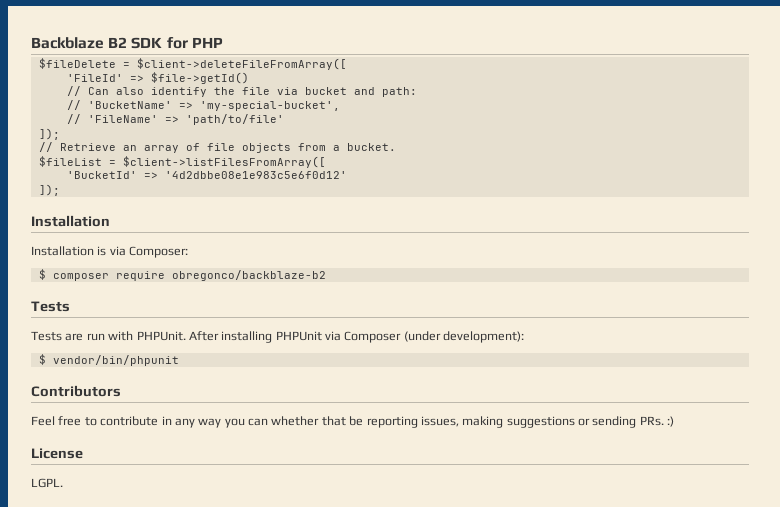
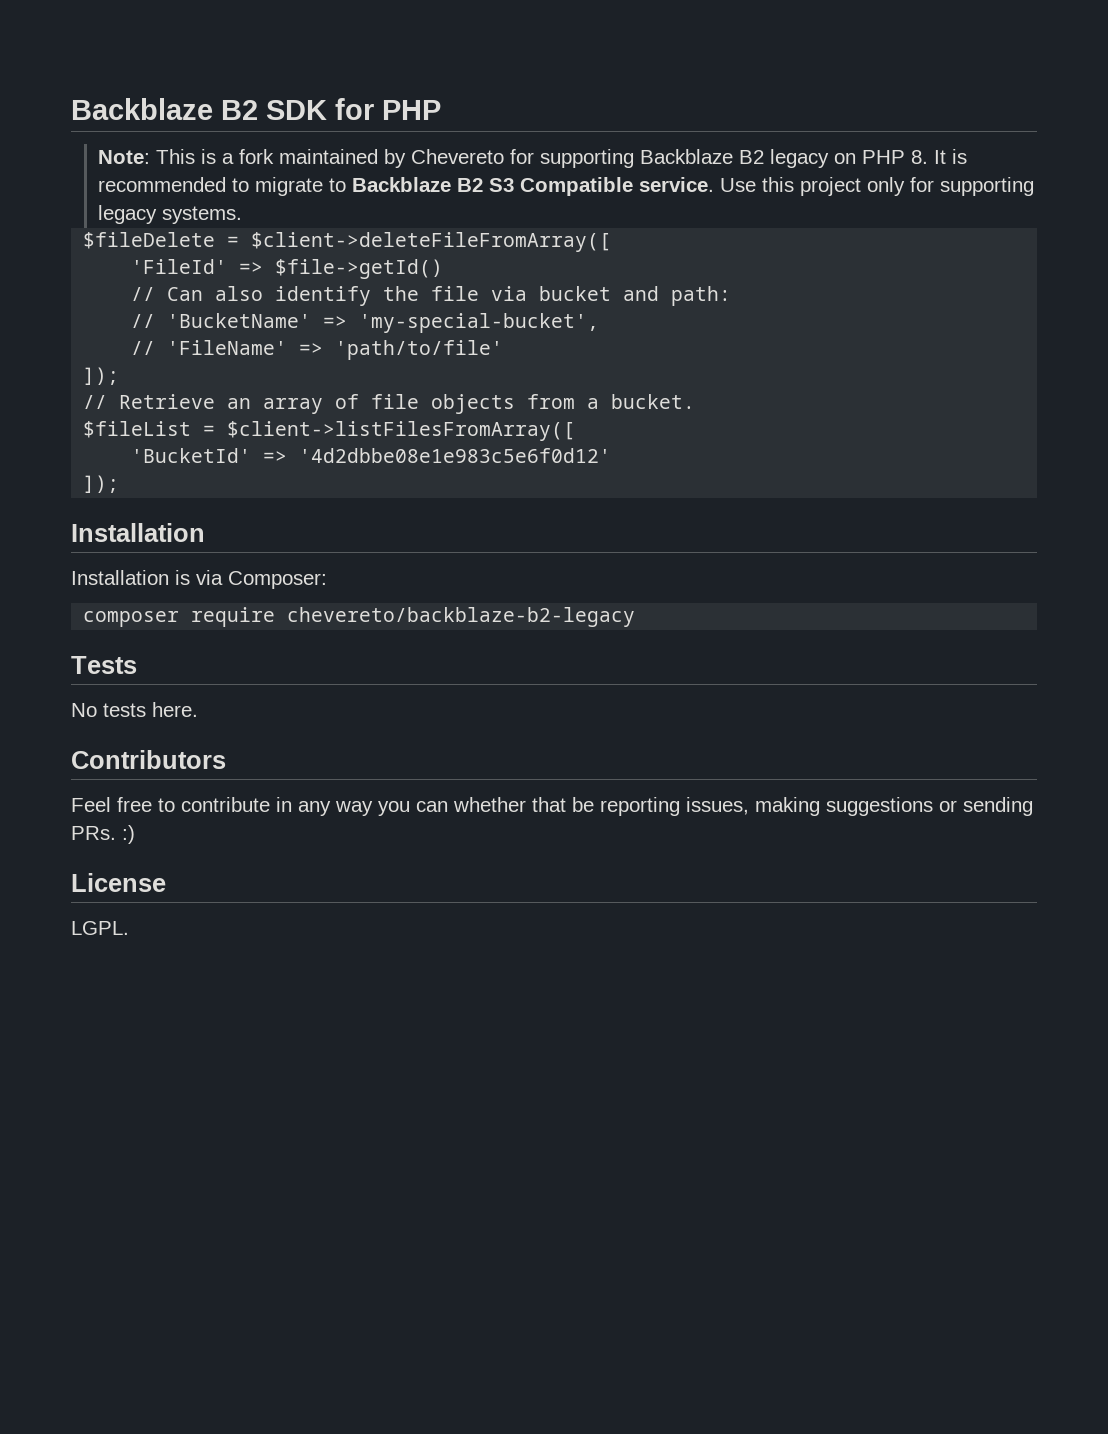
(223, 42) none -> [97,149,967,168] [97,177,1034,196] [97,205,242,224] // Note: This is a fork maintained by Chevereto for supporting Backblaze B2 legacy on PHP 8. It is recommended to migrate to Backblaze B2 S3 Compatible service. Use this project only for supporting legacy systems.
[38,269,46,280] $ -> (327, 580) none
[171,270,326,281] obregonco/backblaze-b2 -> [287,607,636,627] chevereto/backblaze-b2-legacy
[31,331,525,343] [38,354,179,366] Tests are run with PHPUnit. After installing PHPUnit via Composer (under development): // $ vendor/bin/phpunit -> [71,702,198,717] No tests here.

